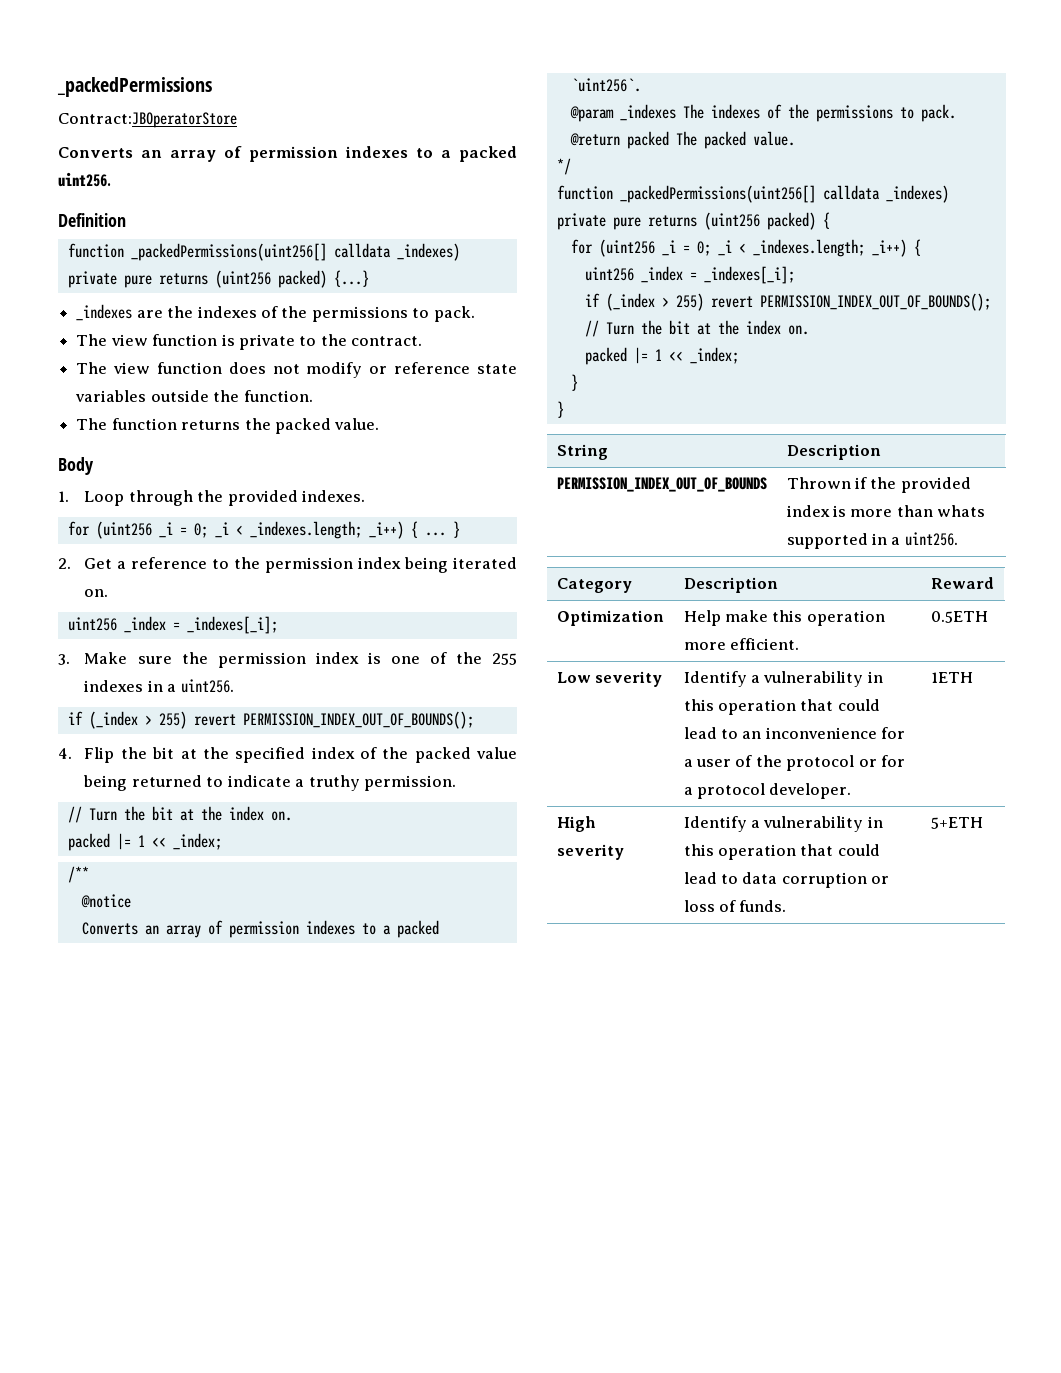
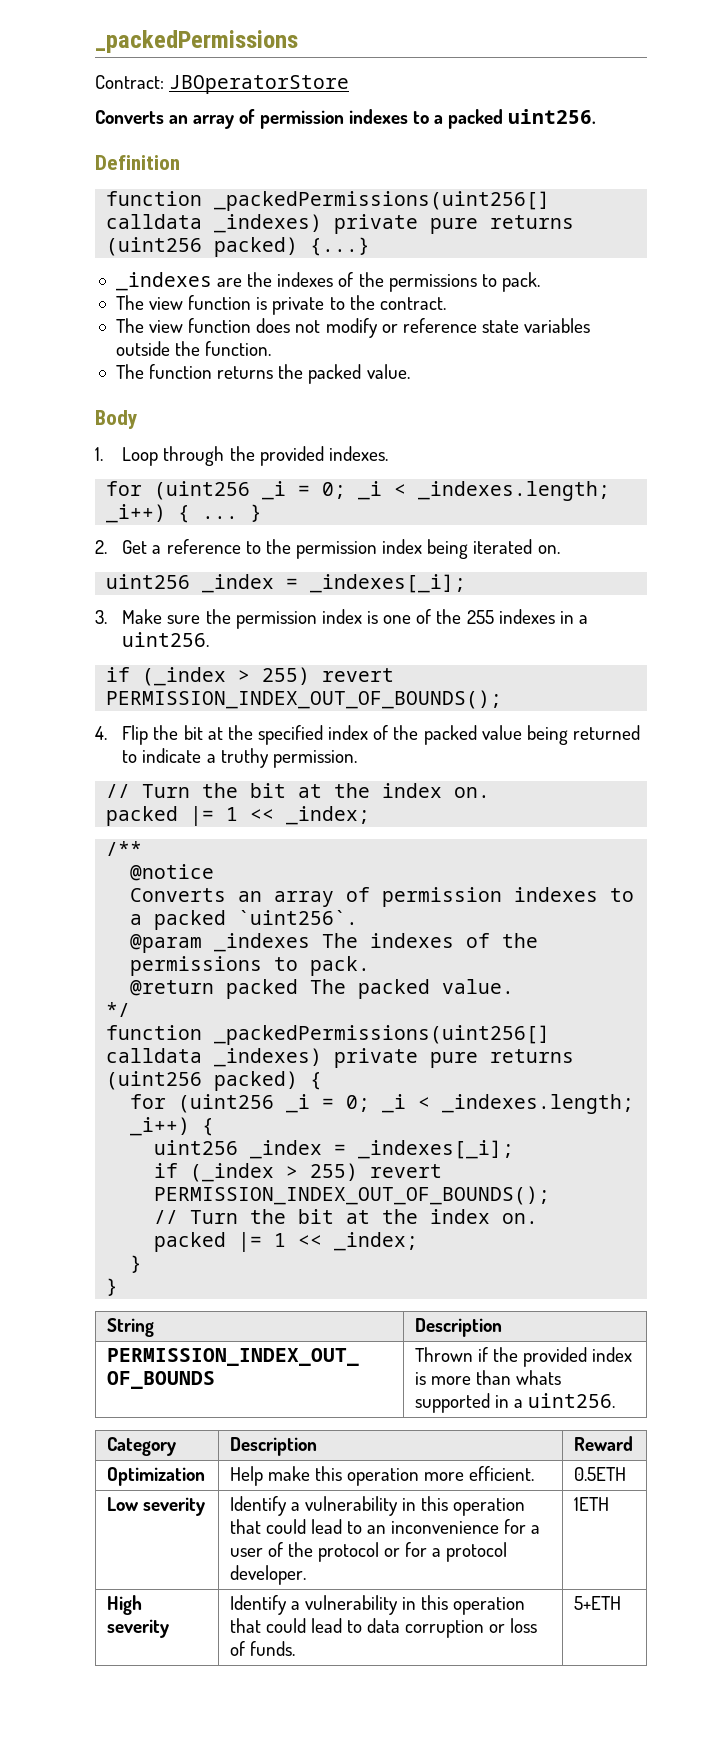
[58,112,237,128] Contract:JBOperatorStore -> [95,75,350,94] Contract: JBOperatorStore

